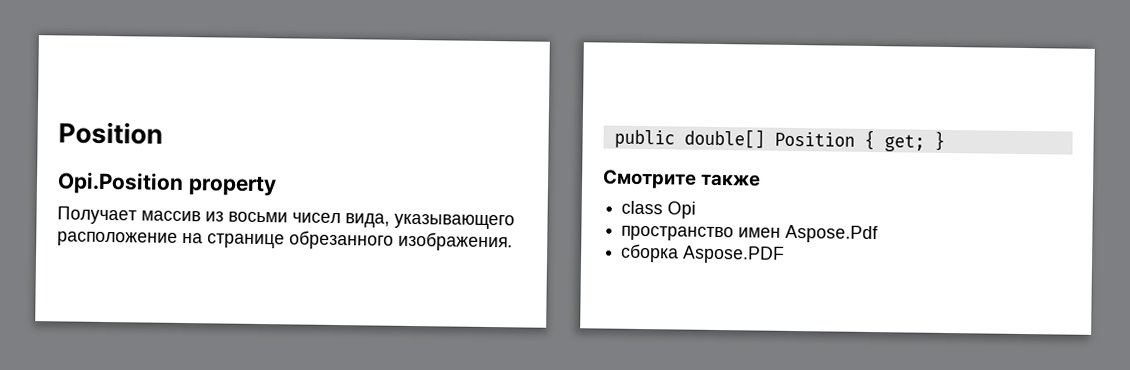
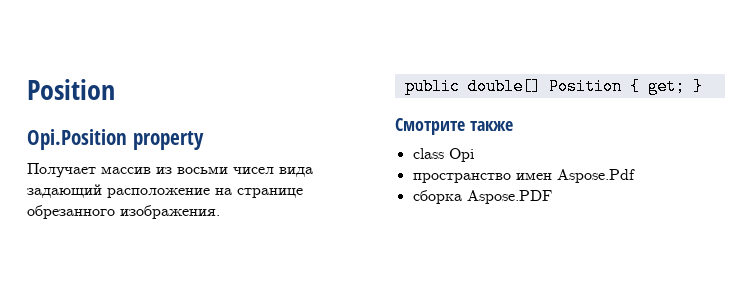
[345,213,515,230] вида, указывающего -> [279,167,313,177] [27,184,102,198] вида задающий

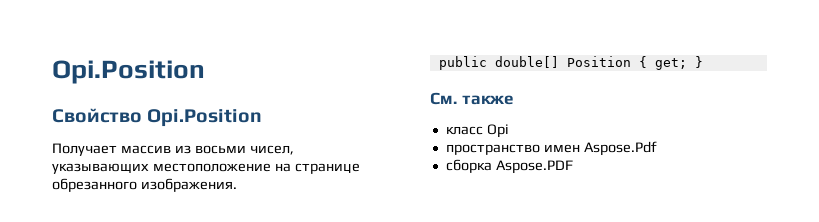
[27,79,115,100] [27,129,204,150] Position // Opi.Position property -> [52,60,205,84] [52,108,263,127] Opi.Position // Свойство Opi.Position
[233,167,313,177] [27,184,210,198] чисел вида задающий расположение -> [249,145,294,155] [52,163,271,174] чисел, указывающих местоположение
[395,118,465,135] Смотрите -> [430,92,457,105] См.
[412,148,444,159] class -> [445,126,483,135] класс

